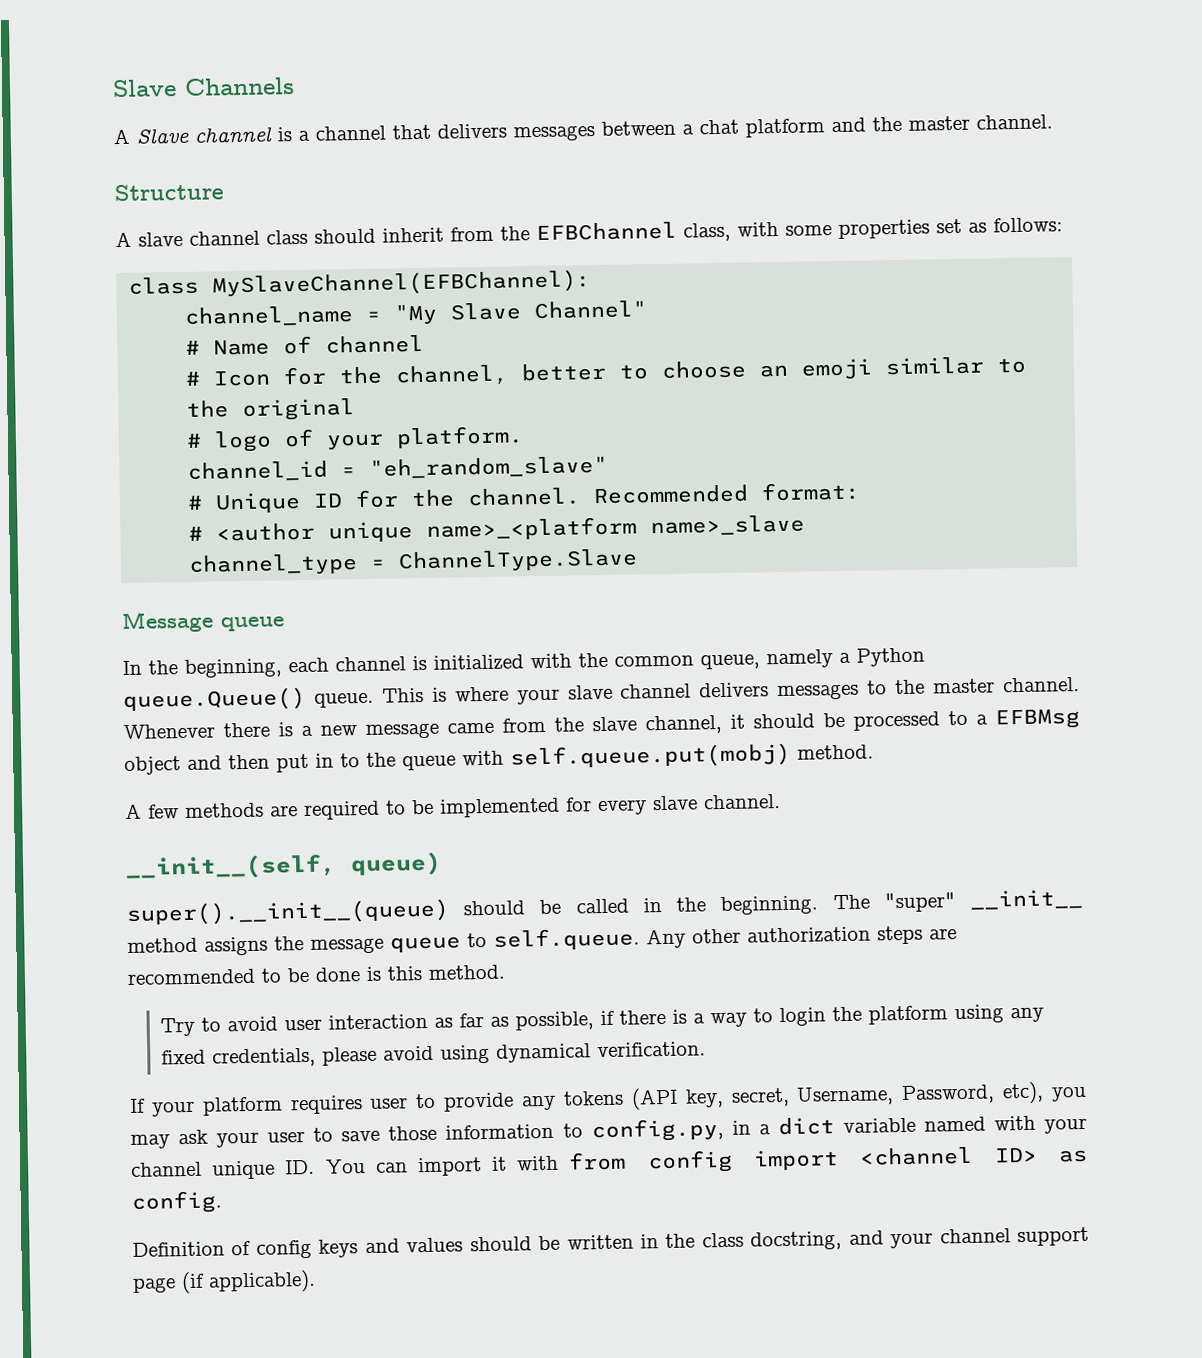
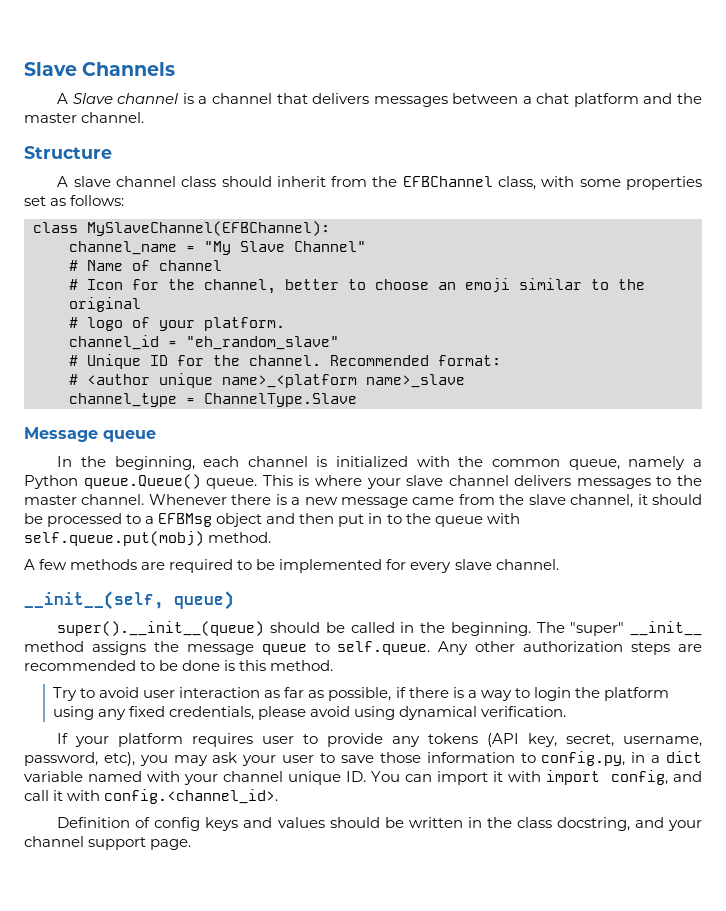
[796,1084,996,1106] Username, Password, -> [622,736,702,747] [24,752,98,766] username, password,
[568,1146,1089,1174] [131,1190,222,1214] from config import <channel ID> as config. -> [545,770,703,785] [24,789,279,804] import config, and call it with config.<channel_id>.
[132,1269,316,1295] page (if applicable). -> [150,839,192,850] page.

